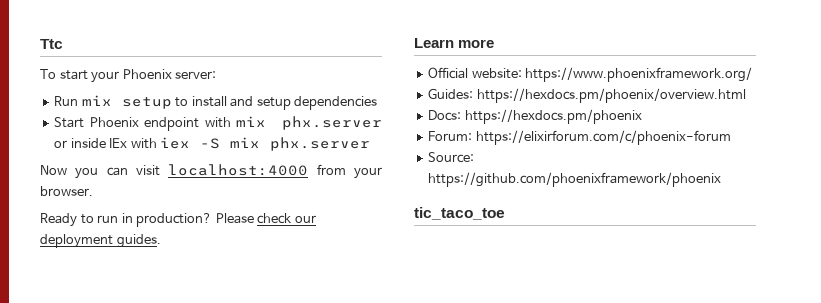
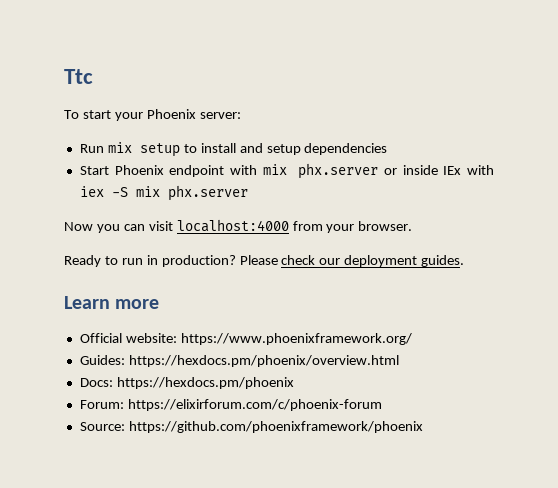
[414,207,505,220] // tic_taco_toe -> (423, 427) none

